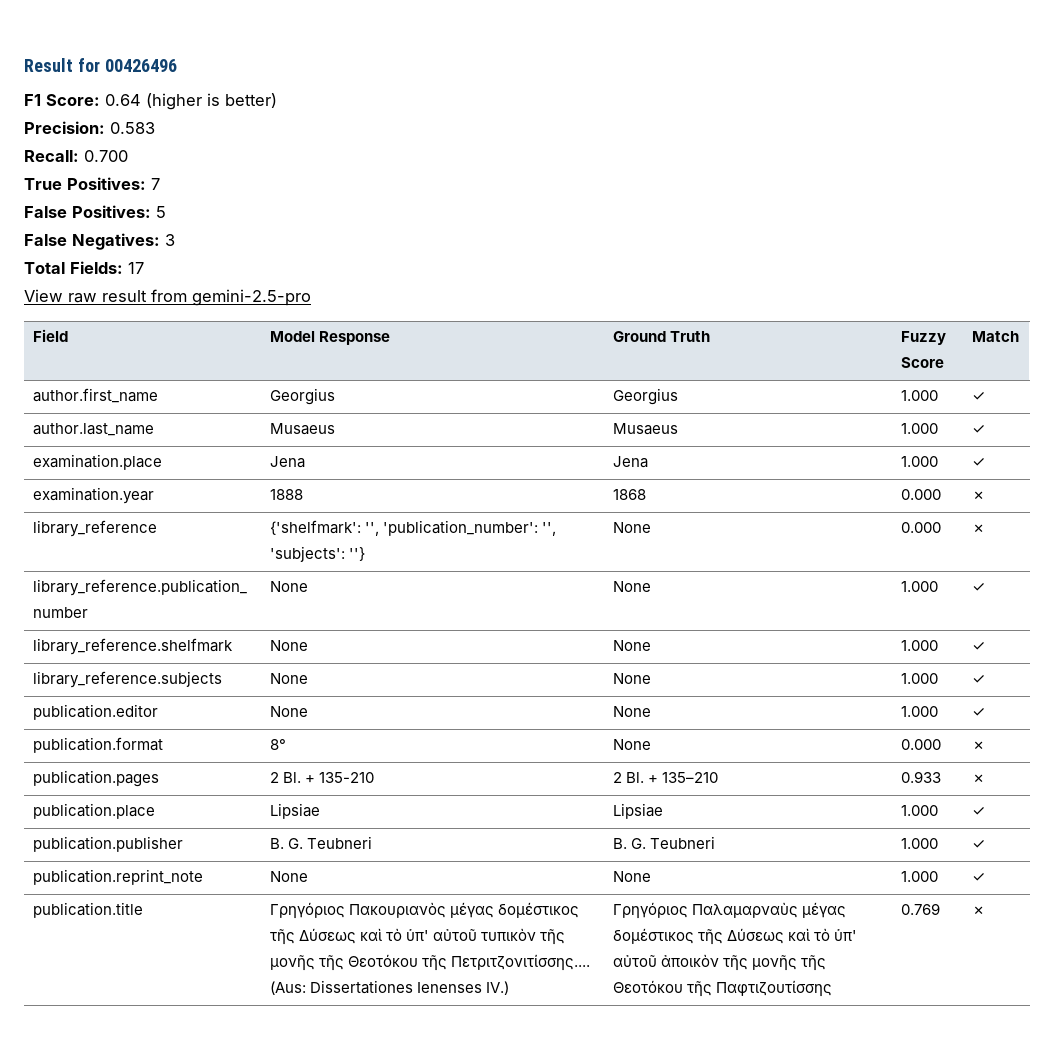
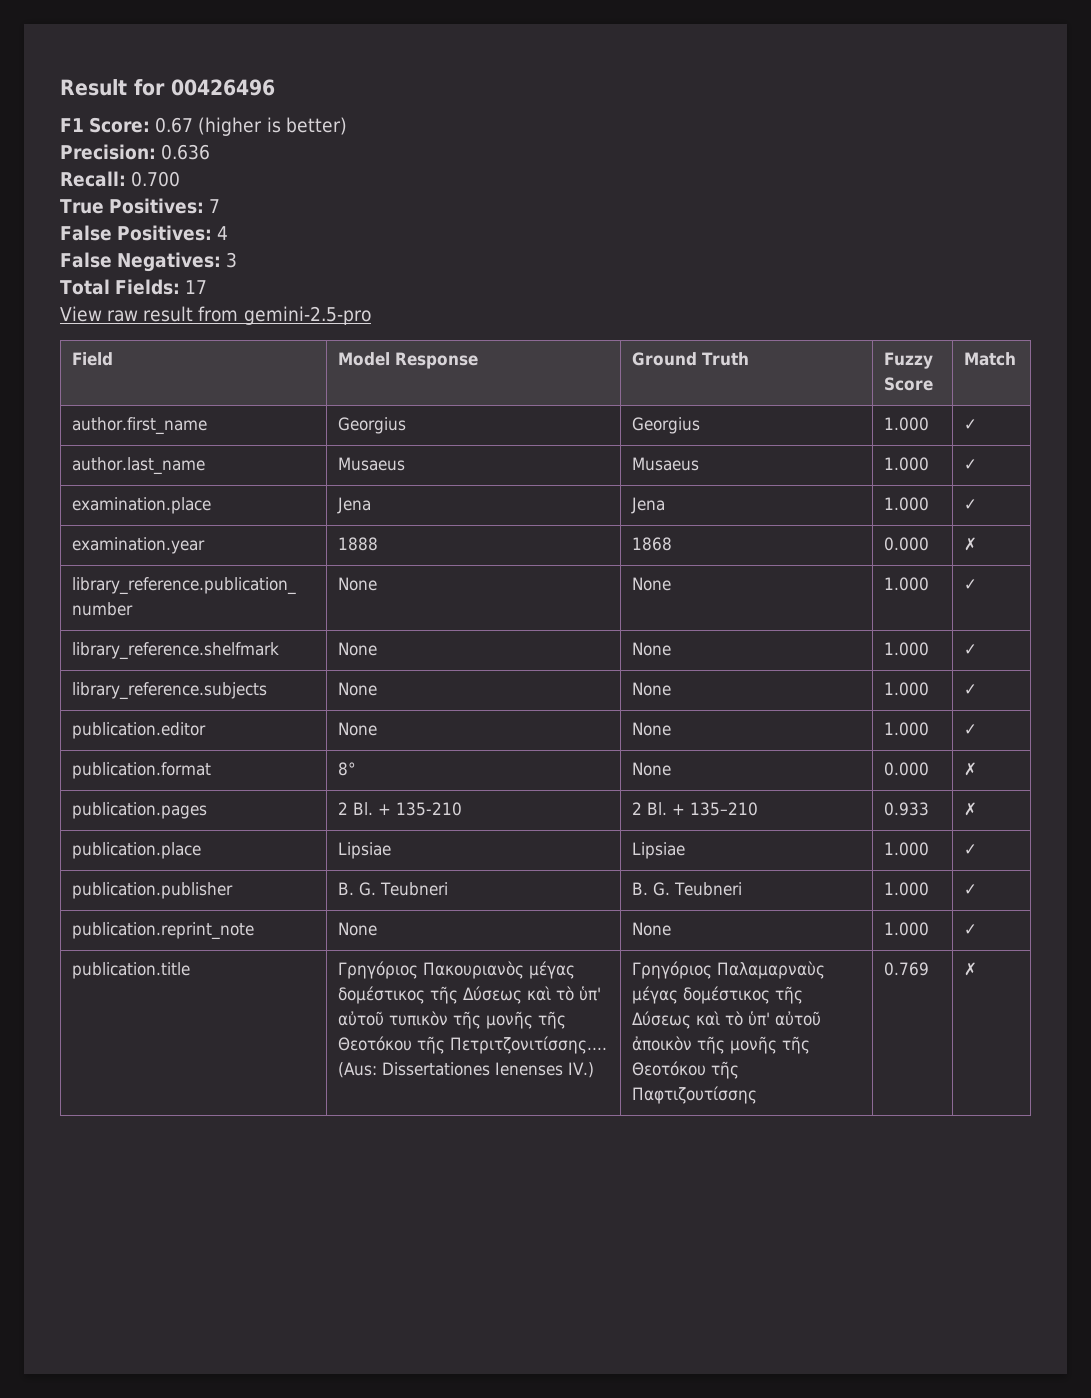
[105,94,141,106] 0.64 -> [155,117,194,133] 0.67
[110,122,155,134] 0.583 -> [161,144,211,160] 0.636
[156,206,166,218] 5 -> [217,226,229,240] 4
[32,520,157,537] [269,520,556,536] [269,546,365,562] [612,522,651,533] [900,522,941,533] [971,524,985,533] // library_reference | {'shelfmark': '', 'publication_number': '', 'subjects': ''} | None | 0.000 | ✗ -> (978, 544) none

